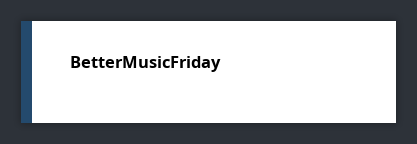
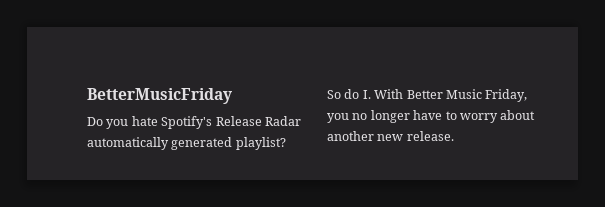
(221, 64) none -> [87,116,301,129] [87,137,286,150] [327,89,528,102] [327,110,536,123] [327,131,454,141] // Do you hate Spotify's Release Radar automatically generated playlist? So do I. With Better Music Friday, you no longer have to worry about another new release.

